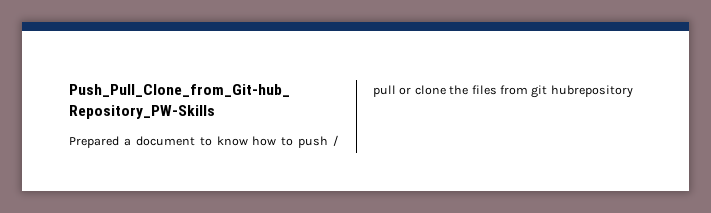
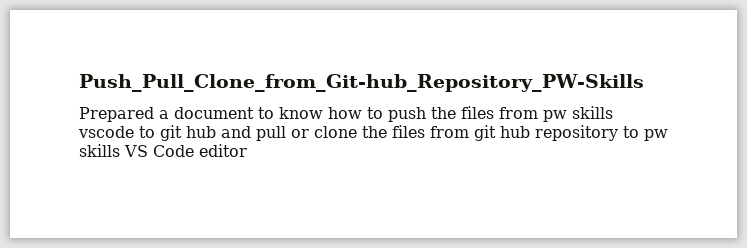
[333,135,338,146] / -> [431,106,613,122] [78,125,251,141] the files from pw skills vscode to git hub and
[550,85,633,98] hubrepository -> [500,125,668,141] [79,144,247,157] hub repository to pw skills VS Code editor

